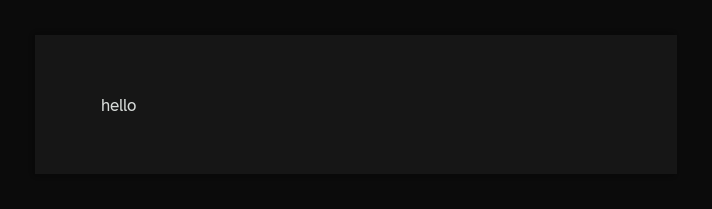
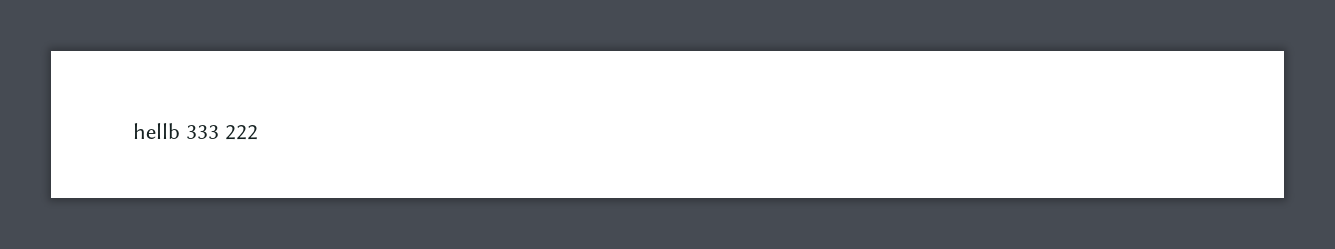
[101,99,136,111] hello -> [133,123,259,140] hellb 333 222

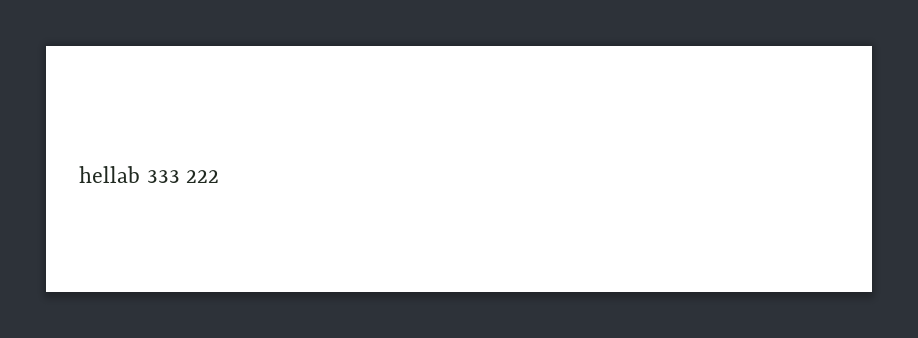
[133,123,180,139] hellb -> [79,166,140,183] hellab

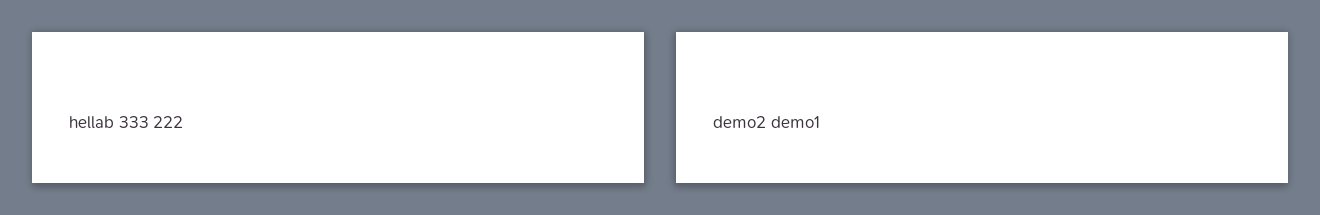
(220, 176) none -> [713,116,820,128] // demo2 demo1

